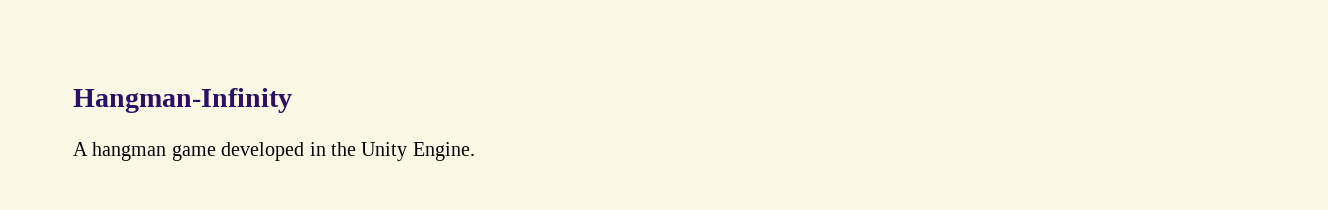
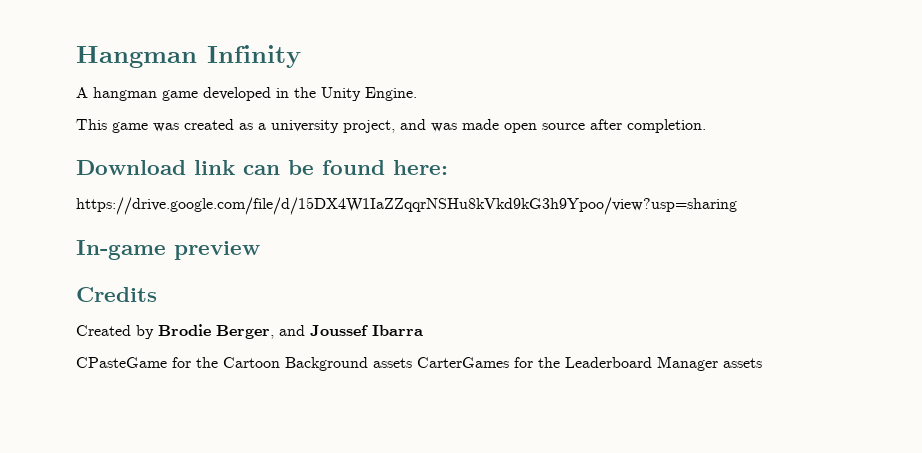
[73,88,292,113] Hangman-Infinity -> [76,45,301,68] Hangman Infinity
(475, 151) none -> [76,119,706,133] [76,160,448,175] [76,197,737,215] [76,240,260,260] [76,287,157,302] [76,324,423,339] [76,356,762,371] // This game was created as a university project, and was made open source after completion. // Download link can be found here: // https://drive.google.com/file/d/15DX4W1IaZZqqrNSHu8kVkd9kG3h9Ypoo/view?usp=sharing // In-game preview // Credits // Created by Brodie Berger, and Joussef Ibarra // CPasteGame for the Cartoon Background assets CarterGames for the Leaderboard Manager assets

